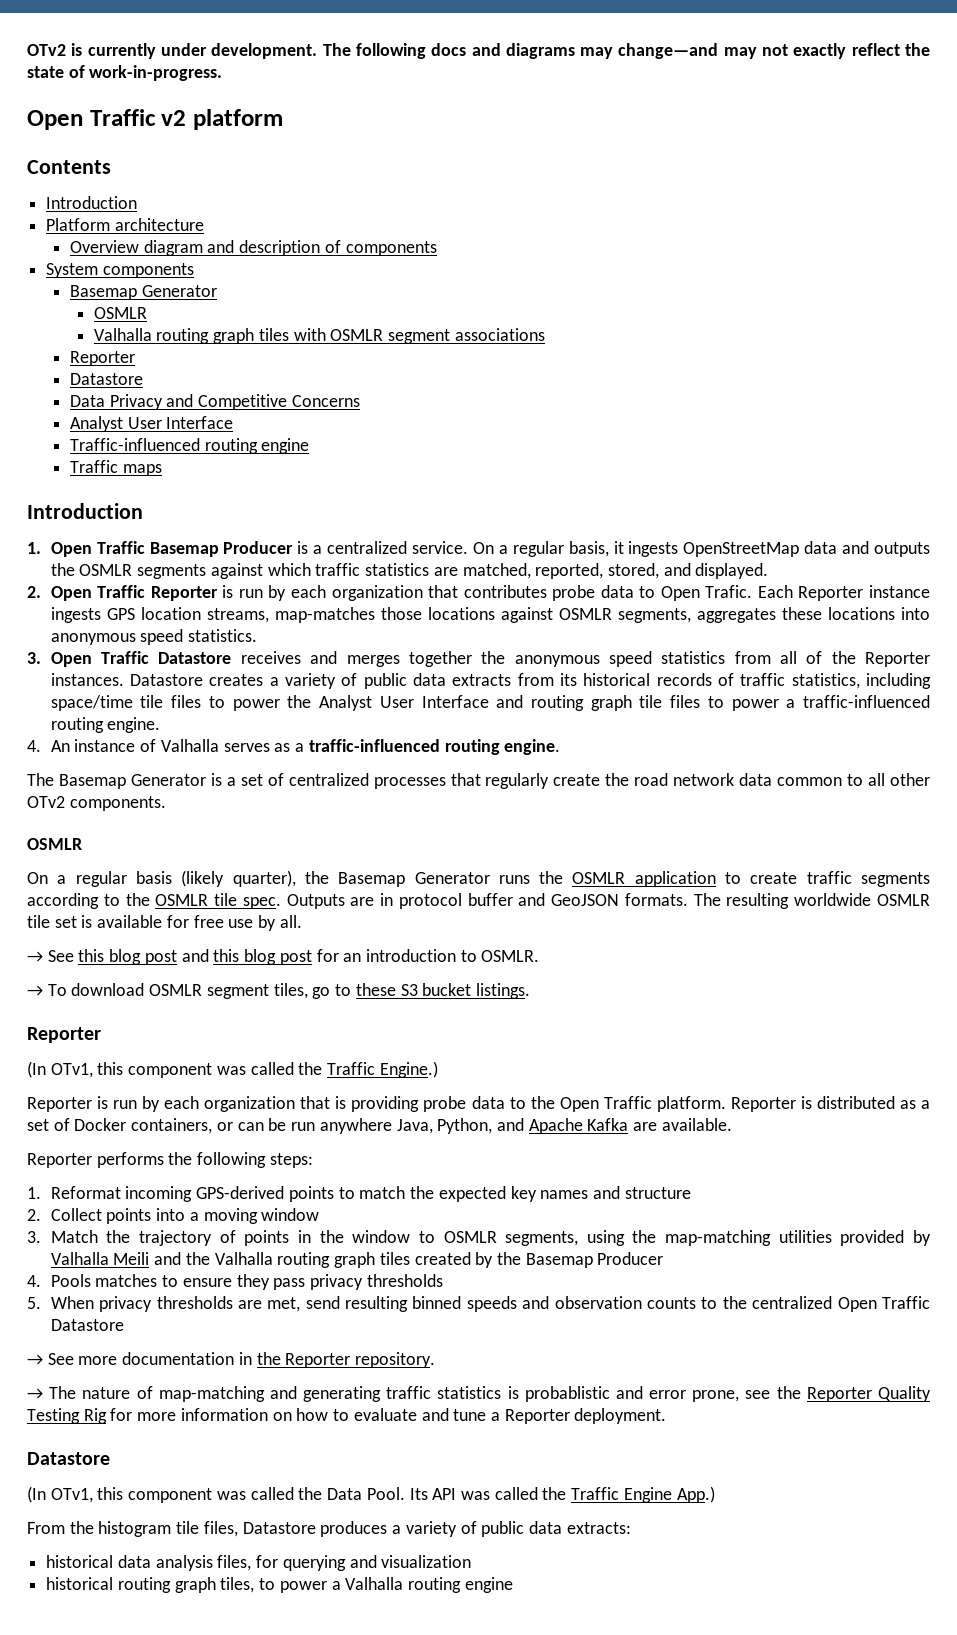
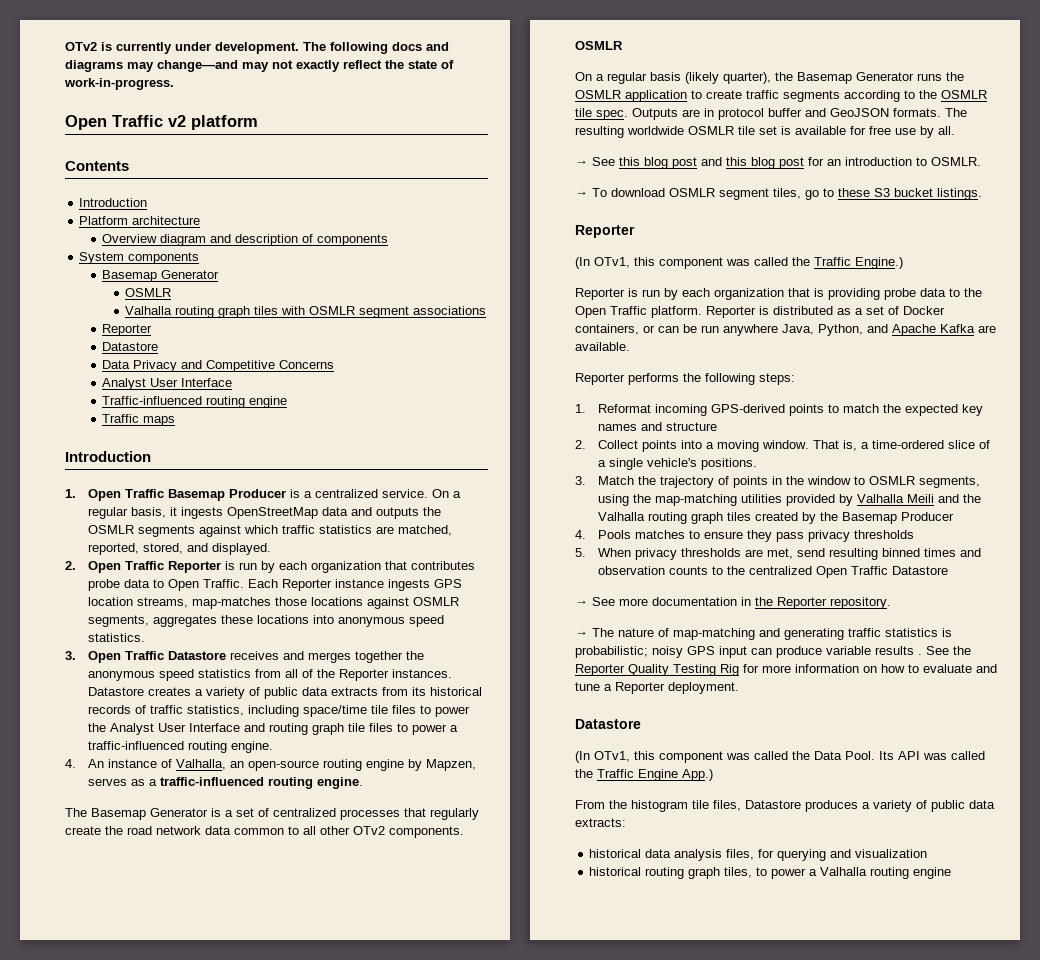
[705,585,753,598] Trafic. -> [203,579,245,588] Traffic.
[160,739,219,752] Valhalla -> [176,759,477,771] Valhalla, an open-source routing engine by Mapzen,
[261,1208,320,1221] window -> [762,440,991,451] [598,458,758,470] window. That is, a time-ordered slice of a single vehicle's positions.
[466,1296,517,1312] speeds -> [924,548,957,557] times
[524,1386,771,1402] probablistic and error prone, see -> [575,646,949,658] probabilistic; noisy GPS input can produce variable results . See

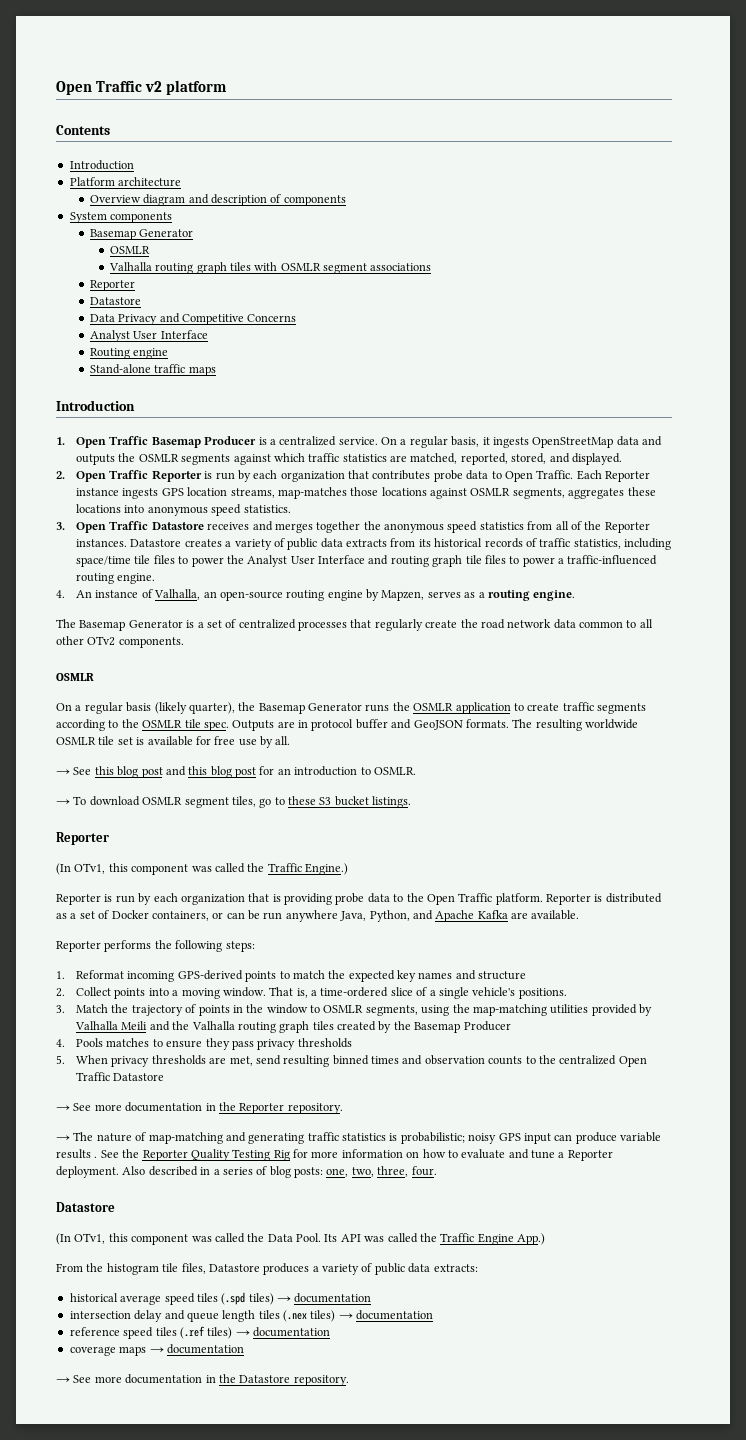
[65,42,449,54] [65,60,454,72] [64,78,174,90] OTv2 is currently under development. The following docs and diagrams may change—and may not exactly reflect the state of work-in-progress. // -> (56, 88) none
[102,396,246,408] Traffic-influenced routing -> [89,348,130,359] Routing
[102,414,140,423] Traffic -> [89,364,186,374] Stand-alone traffic
[160,777,265,786] traffic-influenced -> (485, 595) none
(739, 688) none -> [122,1166,437,1178] Also described in a series of blog posts: one, two, three, four.
[645,849,928,861] [589,867,952,879] data analysis files, for querying and visualization // historical routing graph tiles, to power a Valhalla routing engine -> [120,1292,372,1305] [69,1310,434,1322] [69,1326,330,1339] [69,1344,244,1356] [56,1374,349,1386] average speed tiles (.spd tiles) → documentation // intersection delay and queue length tiles (.nex tiles) → documentation // reference speed tiles (.ref tiles) → documentation // coverage maps → documentation // → See more documentation in the Datastore repository.

